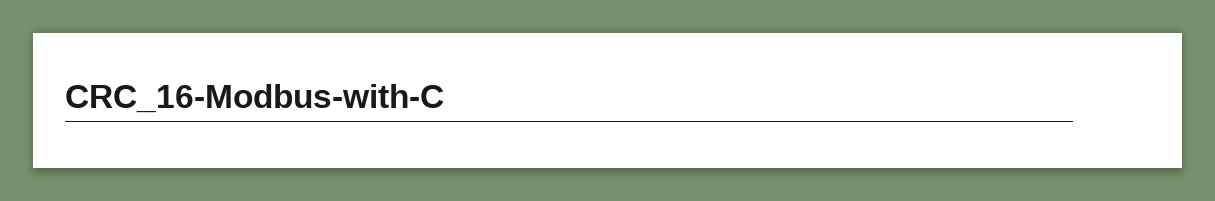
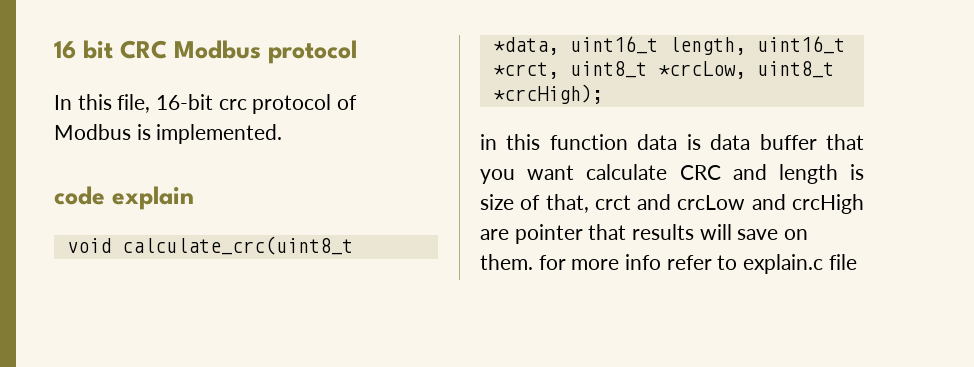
[65,84,444,113] CRC_16-Modbus-with-C -> [54,40,357,64] [54,94,358,114] [54,124,283,144] [54,186,194,210] [66,236,353,255] [492,36,845,55] [492,61,834,79] [492,84,603,104] [480,134,864,150] [480,164,864,184] [480,194,864,214] [480,224,809,244] [480,254,857,274] 16 bit CRC Modbus protocol // In this file, 16-bit crc protocol of Modbus is implemented. // code explain // void calculate_crc(uint8_t *data, uint16_t length, uint16_t *crct, uint8_t *crcLow, uint8_t *crcHigh); // in this function data is data buffer that you want calculate CRC and length is size of that, crct and crcLow and crcHigh are pointer that results will save on them. for more info refer to explain.c file

